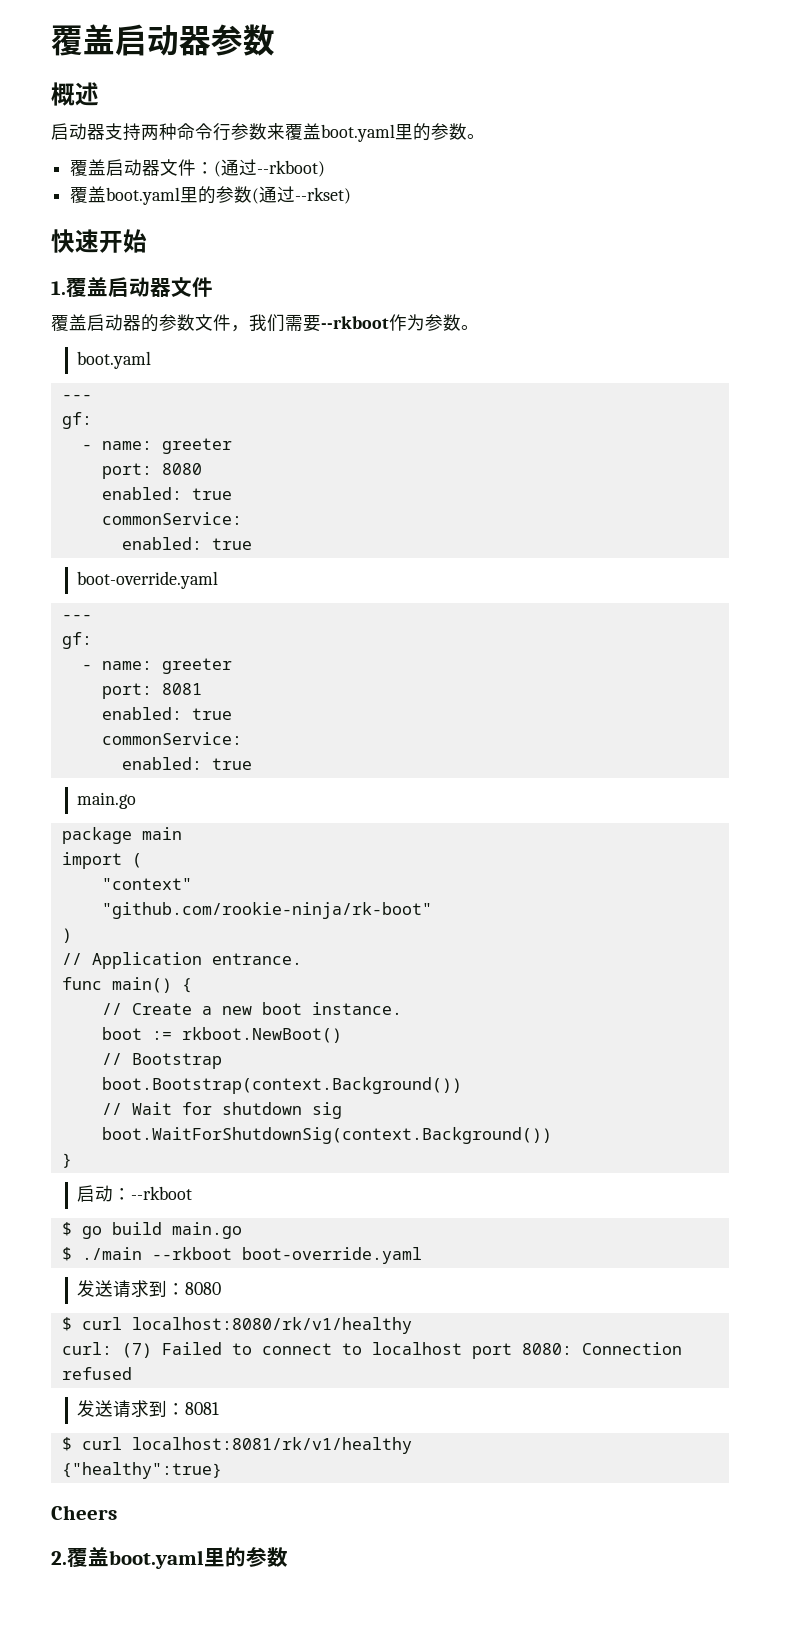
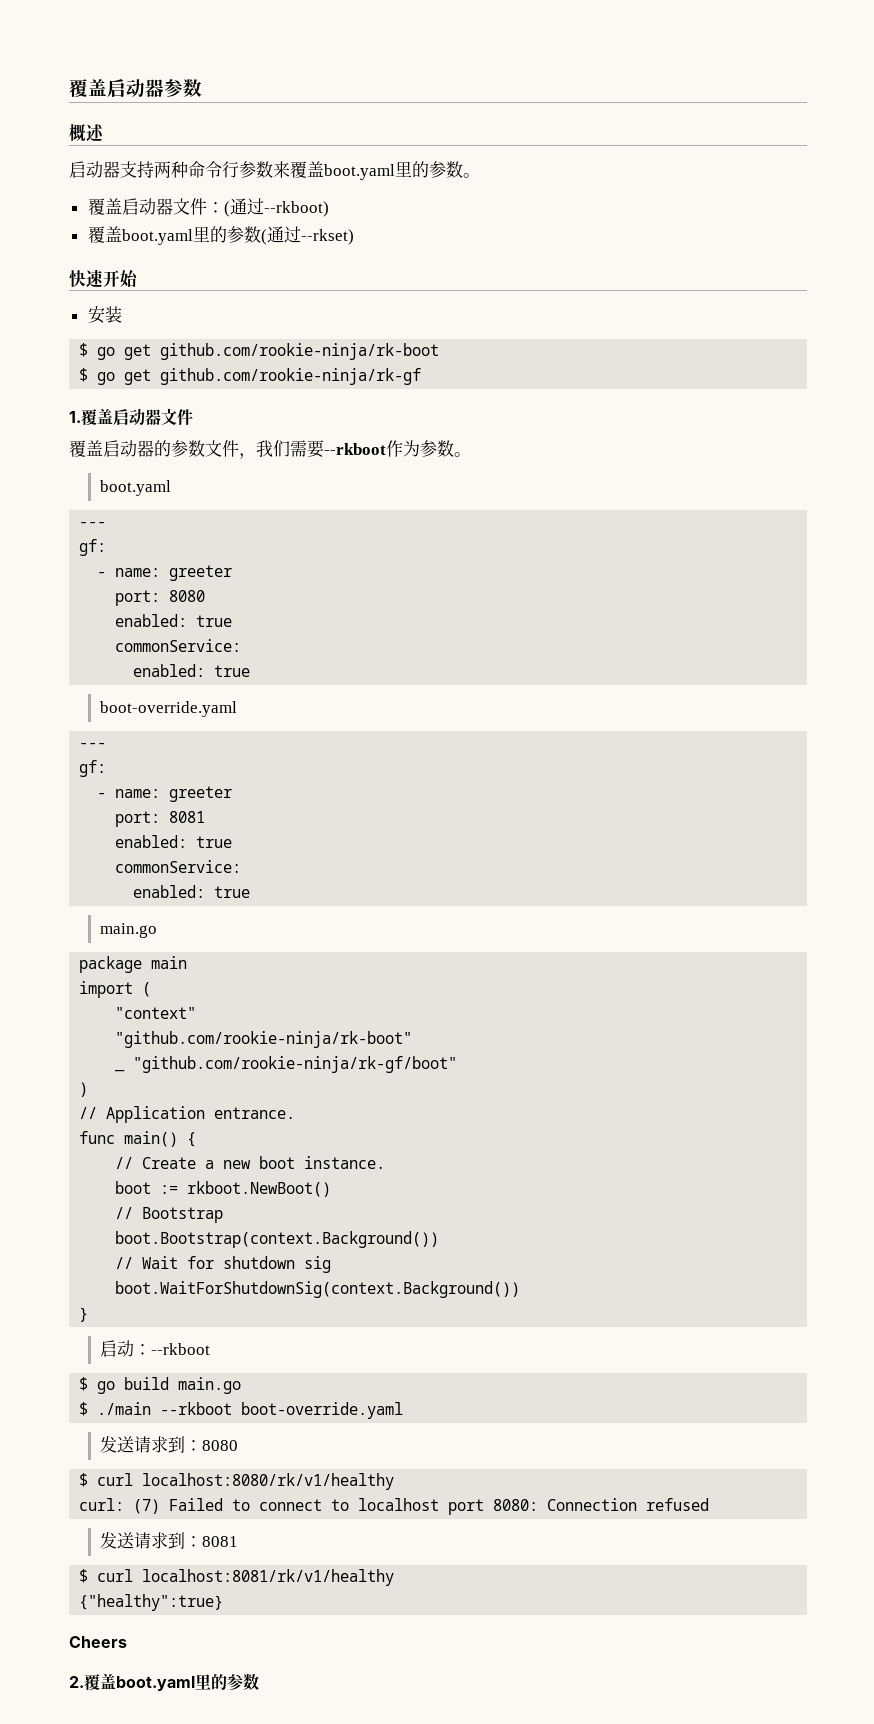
(147, 241) none -> [87,306,122,324] [79,343,440,360] [79,368,422,385] // 安装 // $ go get github.com/rookie-ninja/rk-boot // $ go get github.com/rookie-ninja/rk-gf
(432, 910) none -> [115,1056,458,1073] // _ "github.com/rookie-ninja/rk-gf/boot"

